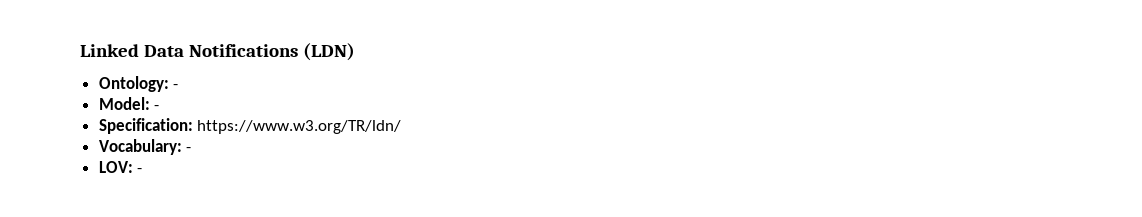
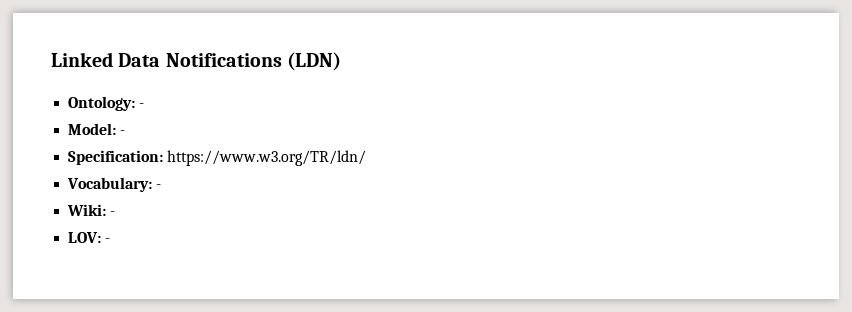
(192, 149) none -> [67,204,116,216] // Wiki: -

